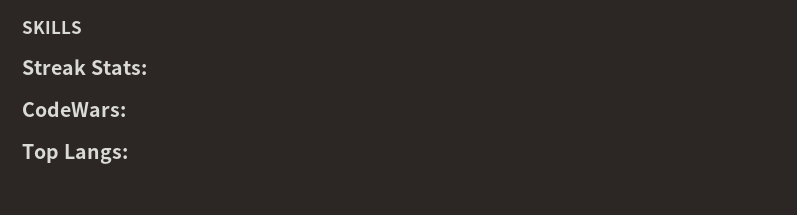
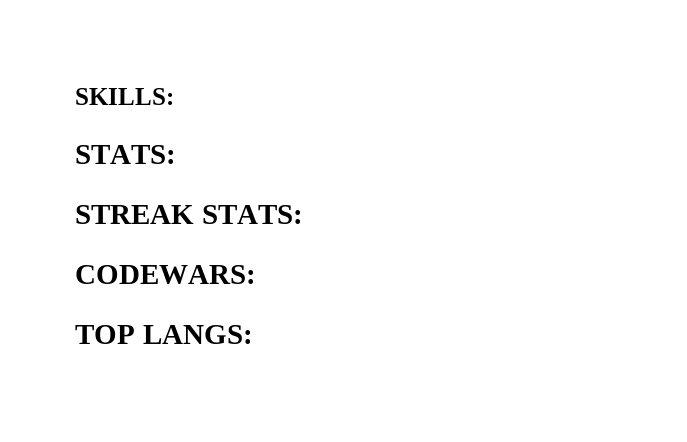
[22,21,82,34] [22,59,148,75] [22,101,126,117] [22,144,129,164] SKILLS // Streak Stats: // CodeWars: // Top Langs: -> [75,88,174,105] [75,145,176,164] [75,205,303,224] [75,265,256,284] [75,325,253,344] SKILLS: // STATS: // STREAK STATS: // CODEWARS: // TOP LANGS:

